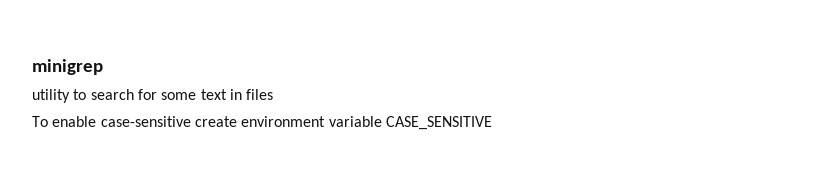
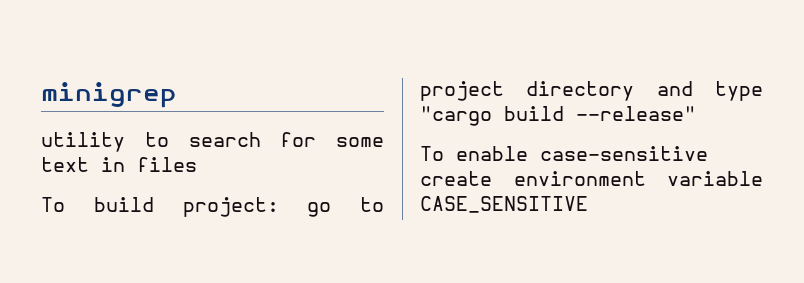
(274, 94) none -> [41,197,384,217] [420,81,763,101] [420,106,696,126] // To build project: go to project directory and type "cargo build --release"

